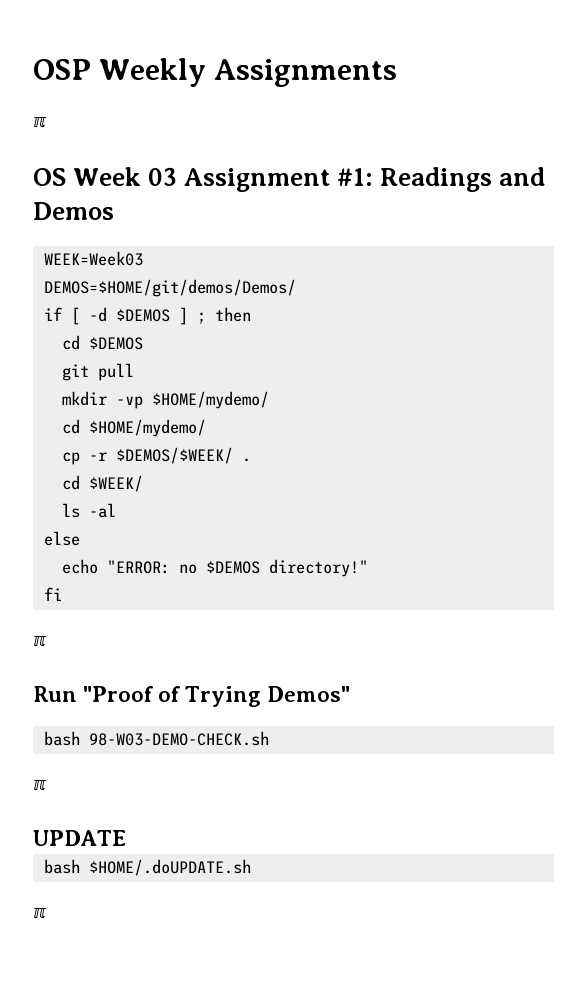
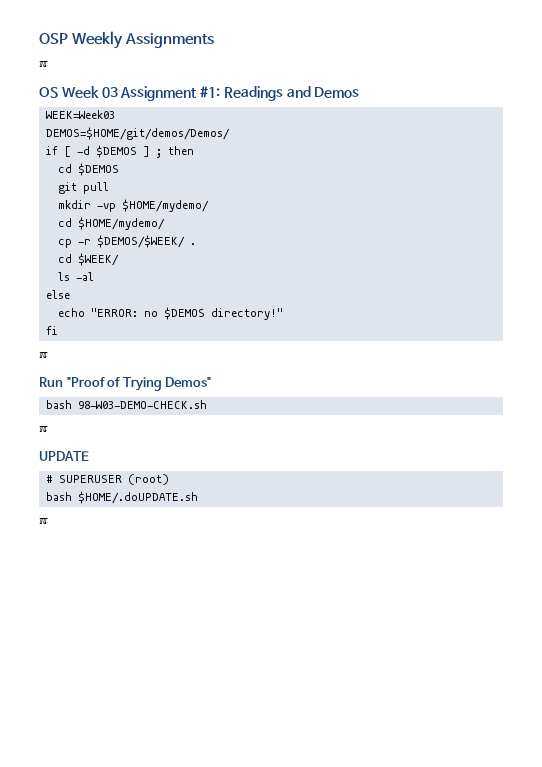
(126, 838) none -> [45,474,169,485] // # SUPERUSER (root)

